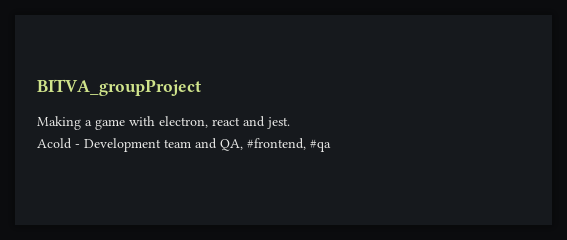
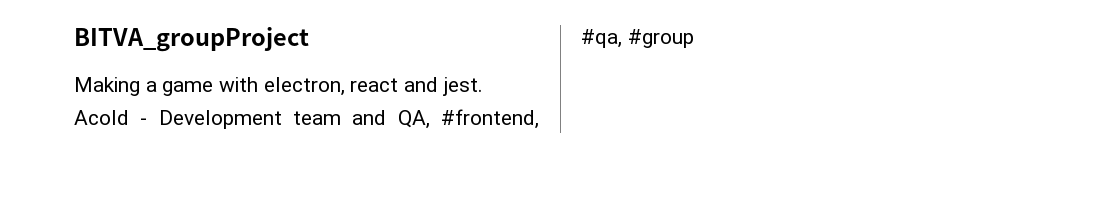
[310,139,331,152] #qa -> [581,29,694,48] #qa, #group

